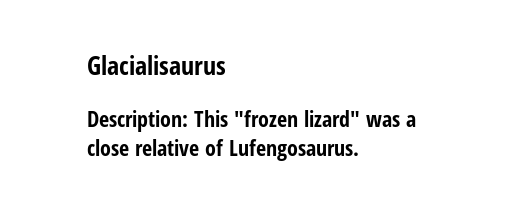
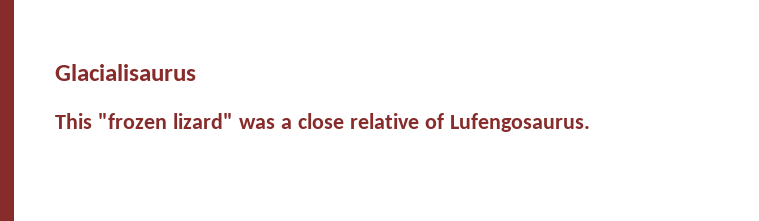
[87,110,188,132] Description: -> (196, 72) none

